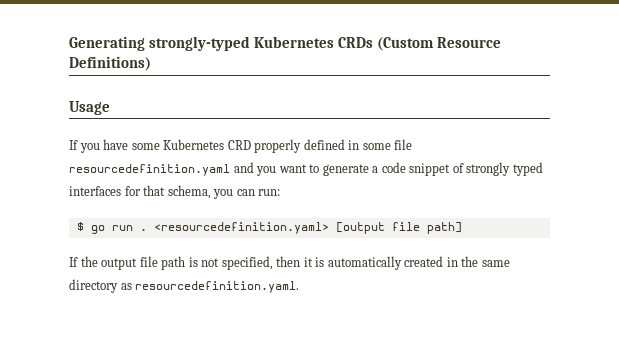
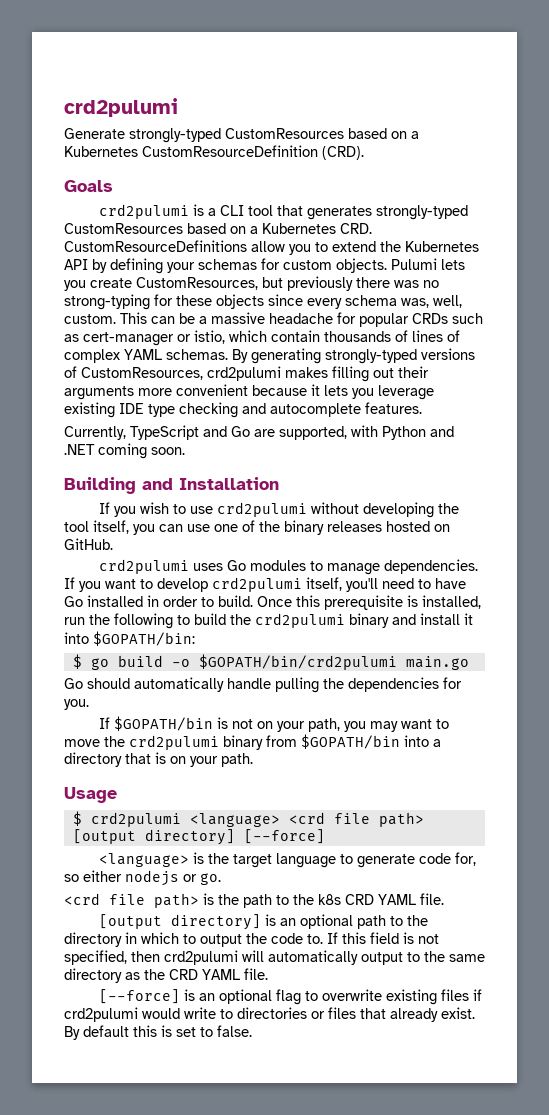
[69,36,502,51] [69,56,151,71] [69,101,110,115] [69,139,413,153] [69,162,543,176] [69,185,281,199] [76,222,462,234] [69,256,510,270] [69,279,300,293] Generating strongly-typed Kubernetes CRDs (Custom Resource Definitions) // Usage // If you have some Kubernetes CRD properly defined in some file resourcedefinition.yaml and you want to generate a code snippet of strongly typed interfaces for that schema, you can run: // $ go run . <resourcedefinition.yaml> [output file path] // If the output file path is not specified, then it is automatically created in the same directory as resourcedefinition.yaml. -> [64,98,178,117] [64,128,419,143] [64,145,364,160] [64,180,113,192] [98,204,468,220] [64,223,372,234] [64,240,479,255] [64,258,465,274] [64,276,439,291] [64,294,462,310] [64,312,483,327] [64,330,460,346] [64,348,475,364] [64,366,429,382] [64,384,434,400] [64,402,422,418] [64,425,454,440] [64,443,185,459] [64,477,279,494] [98,502,459,518] [64,520,450,535] [64,538,113,550] [98,559,478,575] [64,577,466,592] [64,595,481,610] [64,613,473,629] [64,631,195,646] [72,654,469,670] [64,677,462,693] [64,699,89,710] [98,716,449,732] [64,734,441,750] [64,752,253,767] [64,787,117,803] [72,811,424,827] [72,829,325,845] [98,852,476,868] [64,870,221,886] [64,893,444,908] [98,914,428,930] [64,932,439,947] [64,950,485,965] [64,968,268,983] [98,989,482,1005] [64,1007,475,1022] [64,1025,252,1040] crd2pulumi // Generate strongly-typed CustomResources based on a Kubernetes CustomResourceDefinition (CRD). // Goals // crd2pulumi is a CLI tool that generates strongly-typed CustomResources based on a Kubernetes CRD. CustomResourceDefinitions allow you to extend the Kubernetes API by defining your schemas for custom objects. Pulumi lets you create CustomResources, but previously there was no strong-typing for these objects since every schema was, well, custom. This can be a massive headache for popular CRDs such as cert-manager or istio, which contain thousands of lines of complex YAML schemas. By generating strongly-typed versions of CustomResources, crd2pulumi makes filling out their arguments more convenient because it lets you leverage existing IDE type checking and autocomplete features. // Currently, TypeScript and Go are supported, with Python and .NET coming soon. // Building and Installation // If you wish to use crd2pulumi without developing the tool itself, you can use one of the binary releases hosted on GitHub. // crd2pulumi uses Go modules to manage dependencies. If you want to develop crd2pulumi itself, you'll need to have Go installed in order to build. Once this prerequisite is installed, run the following to build the crd2pulumi binary and install it into $GOPATH/bin: // $ go build -o $GOPATH/bin/crd2pulumi main.go // Go should automatically handle pulling the dependencies for you. // If $GOPATH/bin is not on your path, you may want to move the crd2pulumi binary from $GOPATH/bin into a directory that is on your path. // Usage // $ crd2pulumi <language> <crd file path> [output directory] [--force] // <language> is the target language to generate code for, so either nodejs or go. // <crd file path> is the path to the k8s CRD YAML file. // [output directory] is an optional path to the directory in which to output the code to. If this field is not specified, then crd2pulumi will automatically output to the same directory as the CRD YAML file. // [--force] is an optional flag to overwrite existing files if crd2pulumi would write to directories or files that already exist. By default this is set to false.

